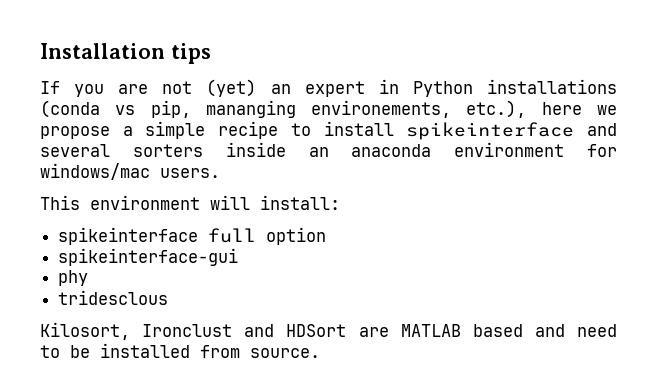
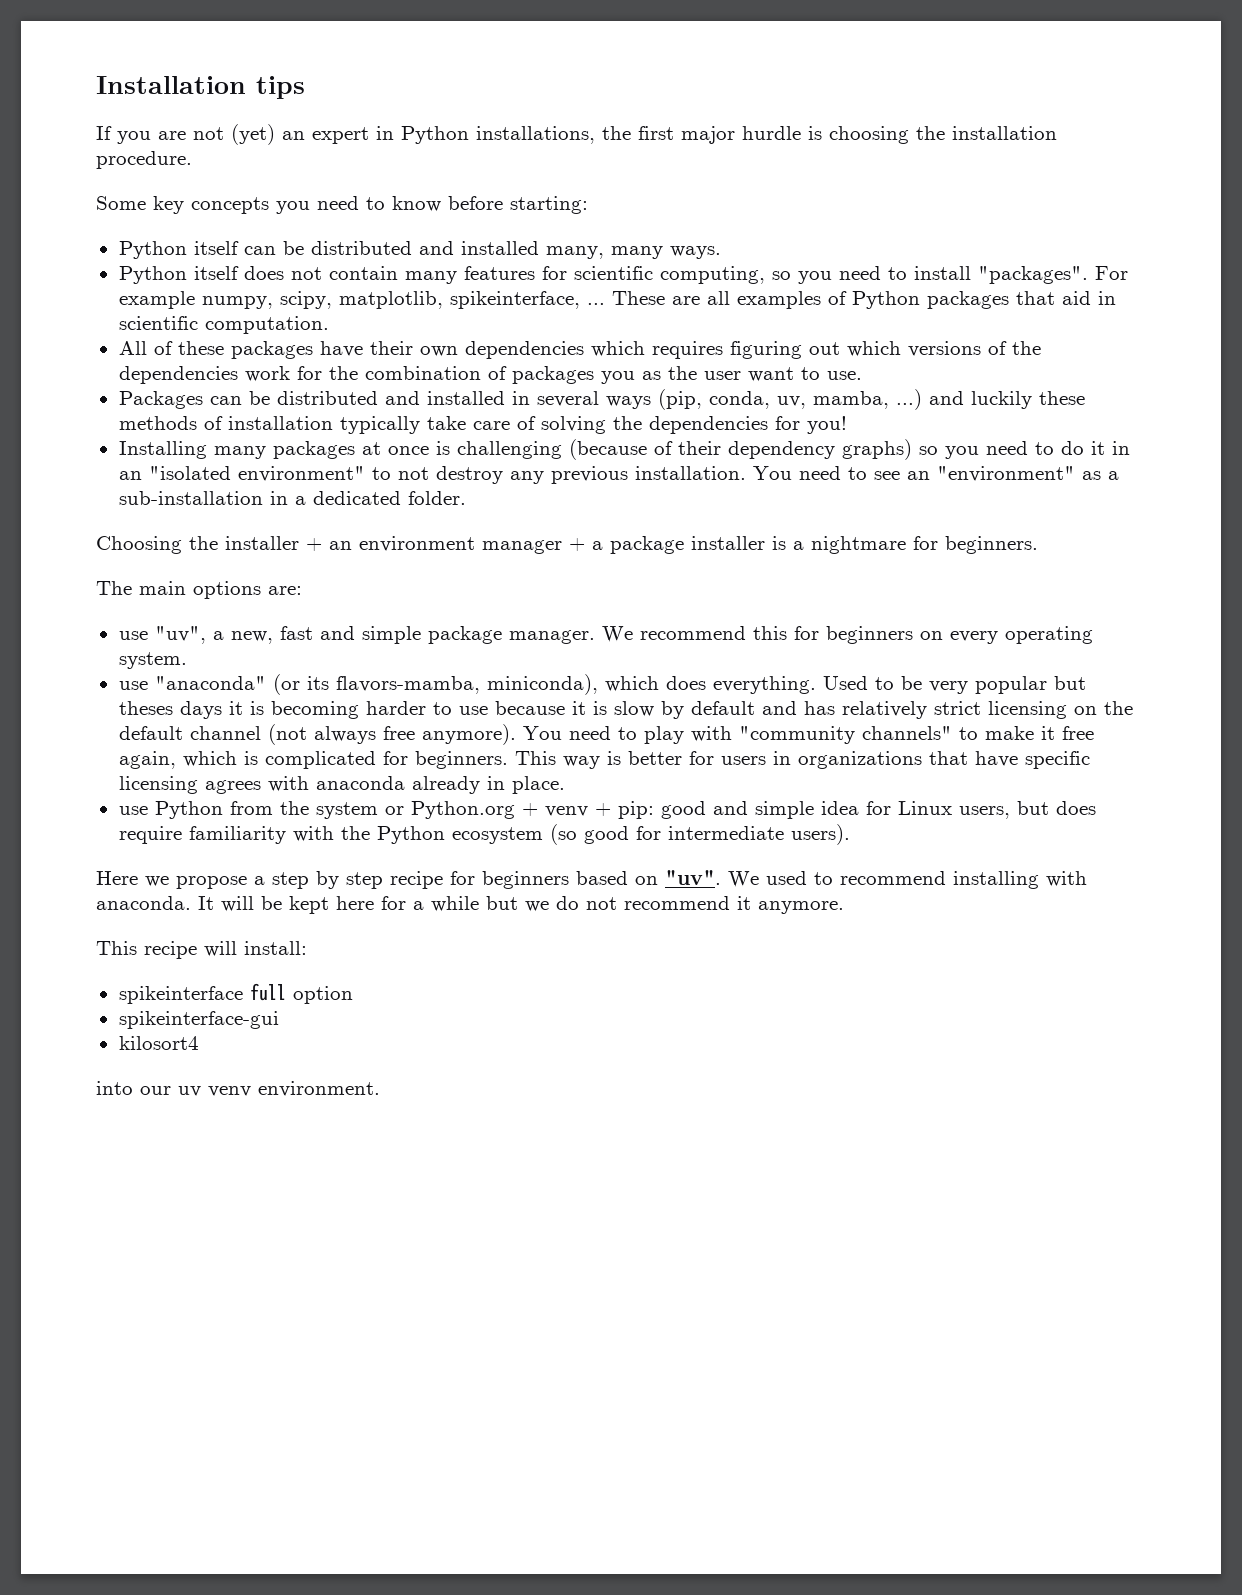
[486,79,617,94] [40,100,617,118] [40,121,617,140] [40,142,617,157] [40,163,220,180] [40,195,200,210] installations (conda vs pip, mananging environements, etc.), here we propose a simple recipe to install spikeinterface and several sorters inside an anaconda environment for windows/mac users. // This environment -> [476,126,1057,144] [96,151,192,169] [96,196,588,214] [118,241,721,259] [118,266,1128,284] [118,291,1116,309] [118,316,329,334] [118,341,1041,359] [118,366,862,384] [118,389,1085,410] [118,416,847,434] [118,439,1130,460] [118,466,1119,484] [118,491,466,505] [96,536,1038,554] [96,581,302,599] [118,626,1093,644] [118,652,187,669] [118,674,1086,695] [118,701,1133,719] [118,724,1094,745] [118,751,1090,769] [118,776,565,794] [118,801,1096,819] [118,824,850,845] [96,870,1087,889] [96,896,844,914] [96,941,197,959] installations, the first major hurdle is choosing the installation procedure. // Some key concepts you need to know before starting: // Python itself can be distributed and installed many, many ways. // Python itself does not contain many features for scientific computing, so you need to install "packages". For example numpy, scipy, matplotlib, spikeinterface, ... These are all examples of Python packages that aid in scientific computation. // All of these packages have their own dependencies which requires figuring out which versions of the dependencies work for the combination of packages you as the user want to use. // Packages can be distributed and installed in several ways (pip, conda, uv, mamba, ...) and luckily these methods of installation typically take care of solving the dependencies for you! // Installing many packages at once is challenging (because of their dependency graphs) so you need to do it in an "isolated environment" to not destroy any previous installation. You need to see an "environment" as a sub-installation in a dedicated folder. // Choosing the installer + an environment manager + a package installer is a nightmare for beginners. // The main options are: // use "uv", a new, fast and simple package manager. We recommend this for beginners on every operating system. // use "anaconda" (or its flavors-mamba, miniconda), which does everything. Used to be very popular but theses days it is becoming harder to use because it is slow by default and has relatively strict licensing on the default channel (not always free anymore). You need to play with "community channels" to make it free again, which is complicated for beginners. This way is better for users in organizations that have specific licensing agrees with anaconda already in place. // use Python from the system or Python.org + venv + pip: good and simple idea for Linux users, but does require familiarity with the Python ecosystem (so good for intermediate users). // Here we propose a step by step recipe for beginners based on "uv". We used to recommend installing with anaconda. It will be kept here for a while but we do not recommend it anymore. // This recipe
[58,270,89,286] [58,290,169,305] [40,322,617,340] [40,343,320,358] phy // tridesclous // Kilosort, Ironclust and HDSort are MATLAB based and need to be installed from source. -> [118,1036,199,1050] [96,1081,380,1097] kilosort4 // into our uv venv environment.

